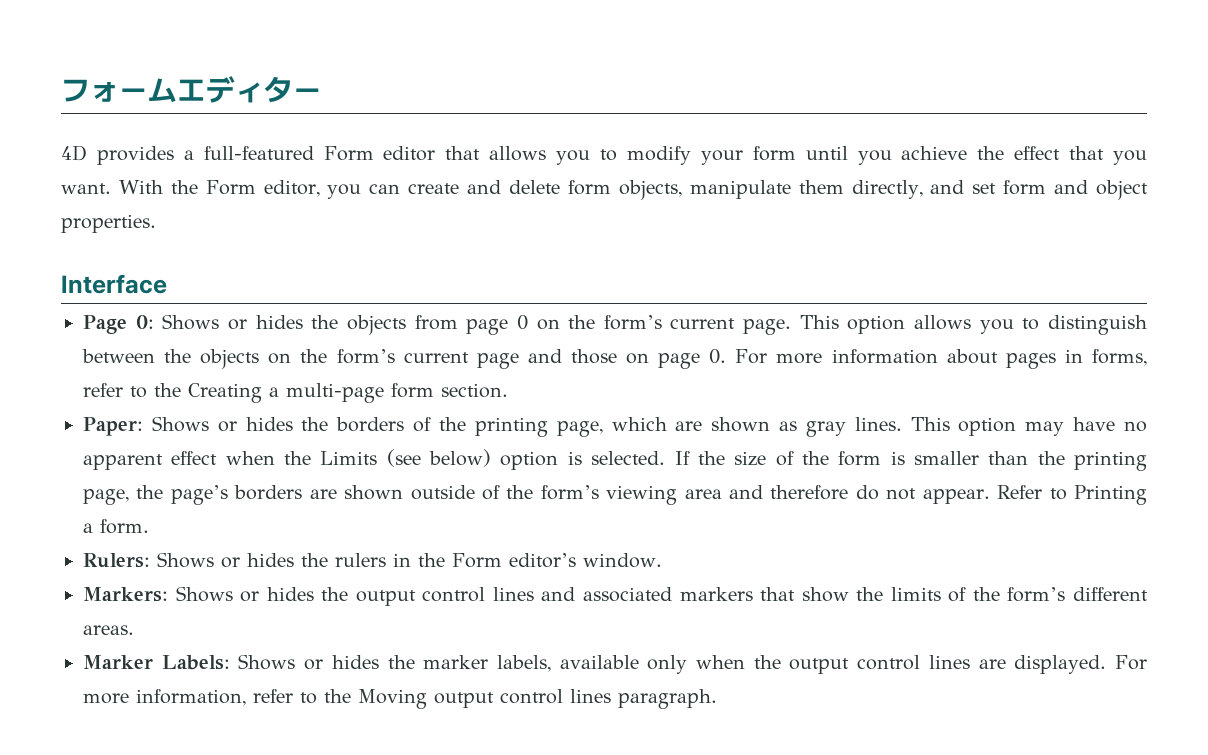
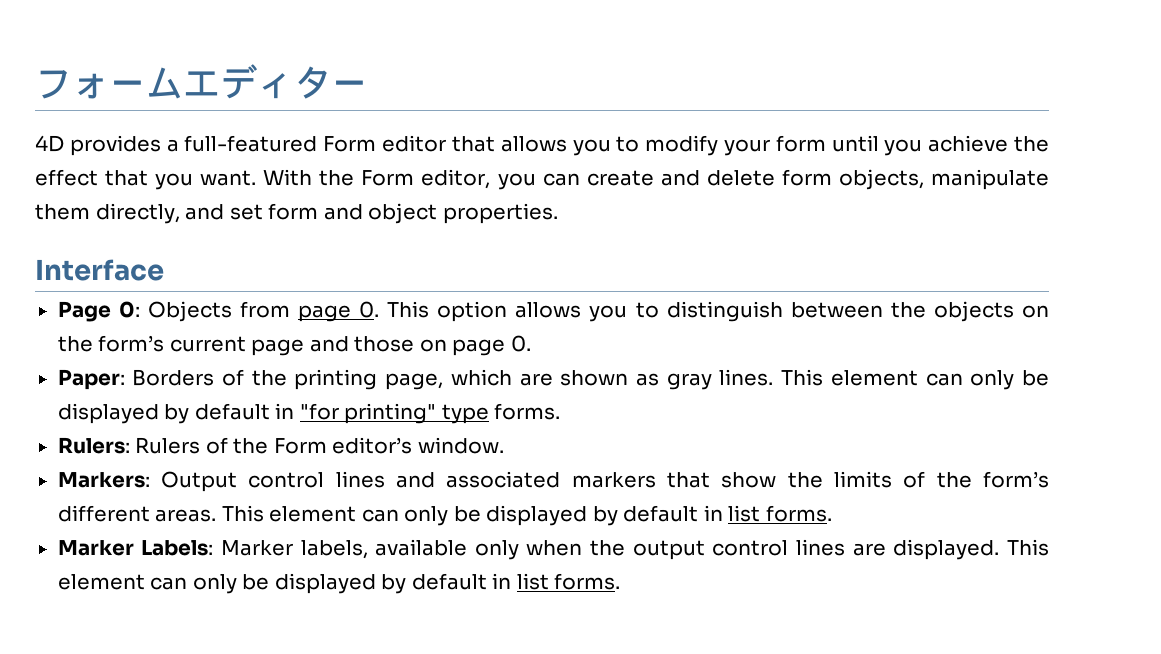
[162,314,792,335] Shows or hides the objects from page 0 on the form’s current page. -> [147,301,380,322] Objects from page 0.
[735,349,1147,369] [83,383,508,403] [83,416,405,436] For more information about pages in forms, refer to the Creating a multi-page form section. // Paper: Shows or hides the borders -> [57,369,215,390] // Paper: Borders
[958,417,1148,436] [83,449,1148,471] [83,485,1147,505] [83,519,149,534] [83,552,411,568] option may have no apparent effect when the Limits (see below) option is selected. If the size of the form is smaller than the printing page, the page’s borders are shown outside of the form’s viewing area and therefore do not appear. Refer to Printing a form. // Rulers: Shows or hides the rulers in -> [830,370,1050,390] [57,403,561,424] [57,437,228,454] element can only be displayed by default in "for printing" type forms. // Rulers: Rulers of
[175,586,416,606] Shows or hides the output -> [160,471,237,492] Output
[83,654,489,670] // Marker Labels: Shows or hides the marker -> [221,505,832,526] [57,540,293,556] This element can only be displayed by default in list forms. // Marker Labels: Marker
[1115,655,1148,670] [83,689,717,709] For more information, refer to the Moving output control lines paragraph. -> [1007,539,1049,556] [57,573,621,594] This element can only be displayed by default in list forms.

